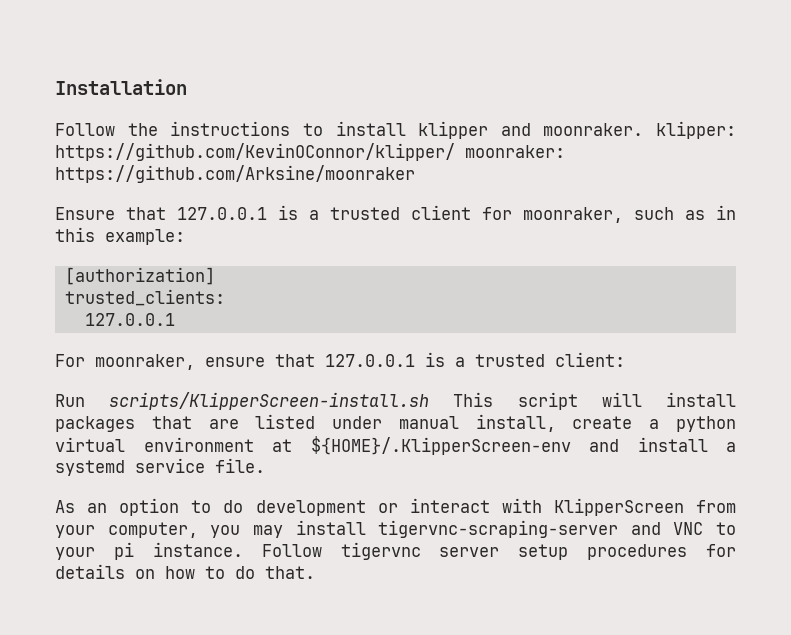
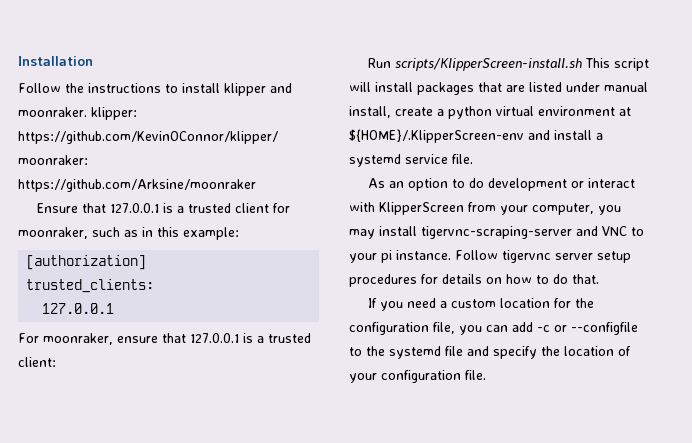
(315, 572) none -> [368,298,595,311] [349,322,638,335] [349,346,631,359] [349,370,486,383] // If you need a custom location for the configuration file, you can add -c or --configfile to the systemd file and specify the location of your configuration file.

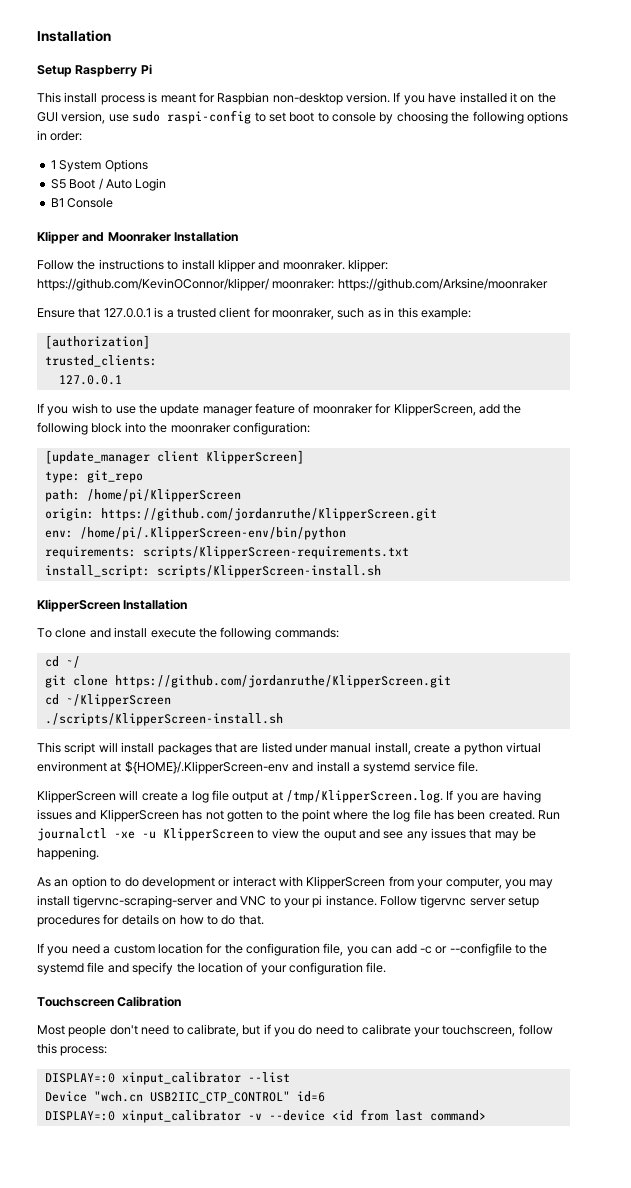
[18,56,93,66] Installation -> [37,30,111,42] [37,64,152,77] [37,92,556,105] [37,110,568,124] [37,130,83,141] [50,159,148,172] [50,178,167,191] [50,198,114,208] [37,231,239,244] Installation // Setup Raspberry Pi // This install process is meant for Raspbian non-desktop version. If you have installed it on the GUI version, use sudo raspi-config to set boot to console by choosing the following options in order: // 1 System Options // S5 Boot / Auto Login // B1 Console // Klipper and Moonraker Installation
[18,333,311,345] [18,357,56,367] [368,58,583,71] For moonraker, ensure that 127.0.0.1 is a trusted client: // Run scripts/KlipperScreen-install.sh -> [37,403,522,416] [37,422,310,435] [44,450,304,464] [44,470,143,483] [44,489,241,502] [44,508,437,521] [44,527,346,540] [44,546,409,559] [44,565,381,578] [37,599,188,612] [37,627,339,640] [44,656,80,668] [44,675,451,688] [44,694,171,707] [44,713,283,726] If you wish to use the update manager feature of moonraker for KlipperScreen, add the following block into the moonraker configuration: // [update_manager client KlipperScreen] // type: git_repo // path: /home/pi/KlipperScreen // origin: https://github.com/jordanruthe/KlipperScreen.git // env: /home/pi/.KlipperScreen-env/bin/python // requirements: scripts/KlipperScreen-requirements.txt // install_script: scripts/KlipperScreen-install.sh // KlipperScreen Installation // To clone and install execute the following commands: // cd ~/ // git clone https://github.com/jordanruthe/KlipperScreen.git // cd ~/KlipperScreen // ./scripts/KlipperScreen-install.sh //
(473, 159) none -> [37,790,541,803] [37,809,560,822] [37,828,537,841] [37,847,99,860] // KlipperScreen will create a log file output at /tmp/KlipperScreen.log. If you are having issues and KlipperScreen has not gotten to the point where the log file has been created. Run journalctl -xe -u KlipperScreen to view the ouput and see any issues that may be happening.
(486, 375) none -> [37,996,182,1007] [37,1024,553,1037] [37,1043,108,1056] [44,1072,290,1085] [44,1091,325,1103] [44,1109,486,1123] // Touchscreen Calibration // Most people don't need to calibrate, but if you do need to calibrate your touchscreen, follow this process: // DISPLAY=:0 xinput_calibrator --list // Device "wch.cn USB2IIC_CTP_CONTROL" id=6 // DISPLAY=:0 xinput_calibrator -v --device <id from last command>

